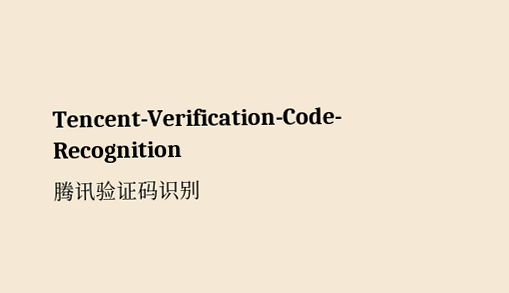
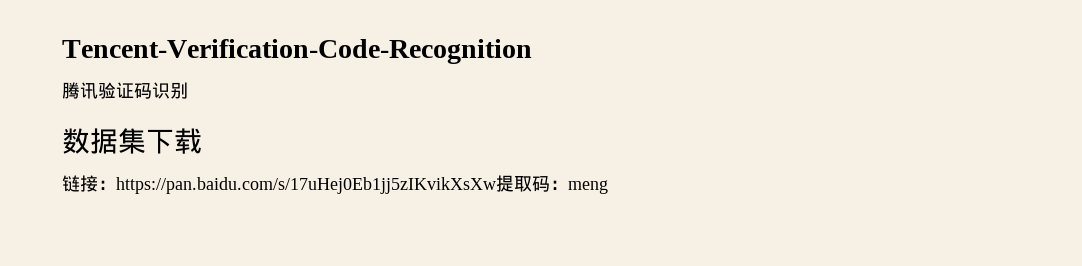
(201, 189) none -> [62,128,202,154] [62,175,608,194] // 数据集下载 // 链接：https://pan.baidu.com/s/17uHej0Eb1jj5zIKvikXsXw提取码：meng

